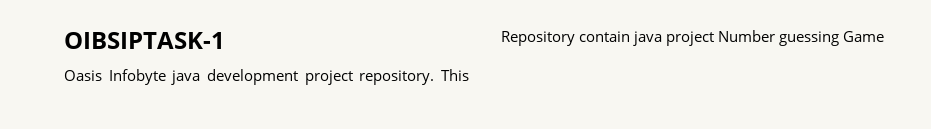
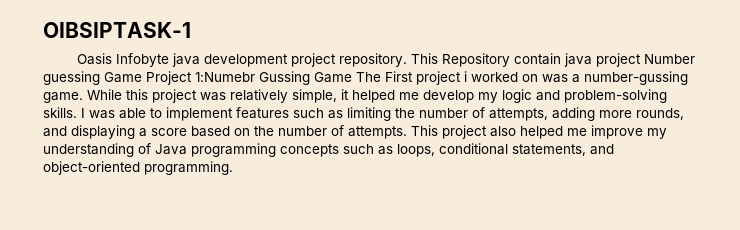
(885, 36) none -> [146,71,688,85] [43,89,667,103] [43,107,684,121] [43,125,667,139] [43,143,614,157] [43,161,233,175] Project 1:Numebr Gussing Game The First project i worked on was a number-gussing game. While this project was relatively simple, it helped me develop my logic and problem-solving skills. I was able to implement features such as limiting the number of attempts, adding more rounds, and displaying a score based on the number of attempts. This project also helped me improve my understanding of Java programming concepts such as loops, conditional statements, and object-oriented programming.

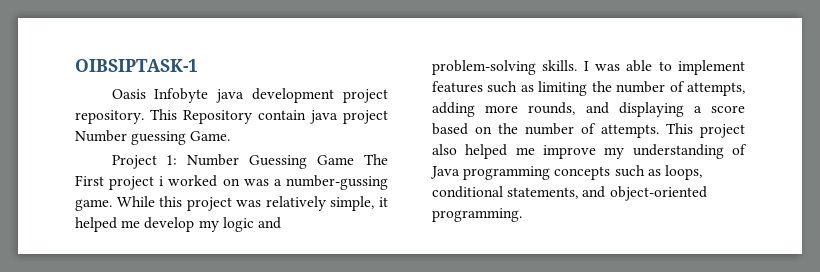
[104,71,310,85] Game Project 1:Numebr Gussing -> [190,131,231,141] [111,154,308,169] Game. // Project 1: Number Guessing

